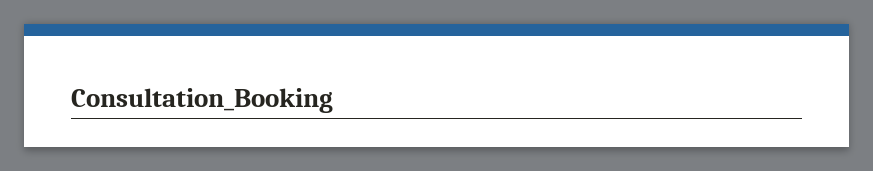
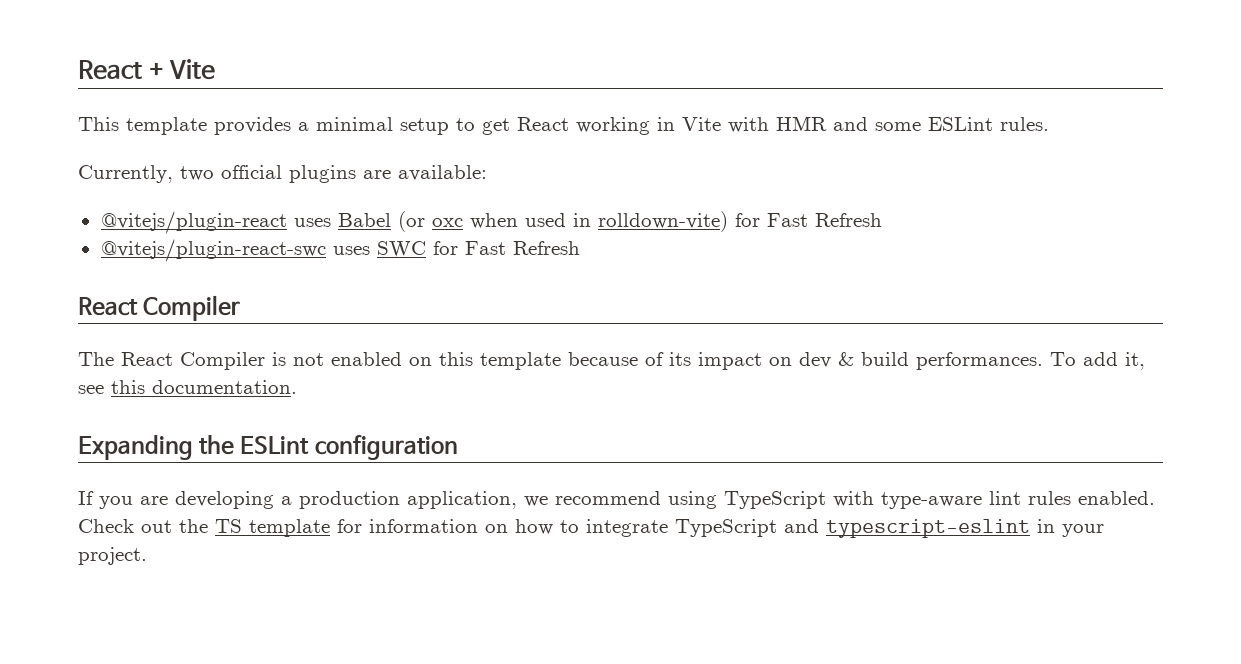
[71,88,333,113] Consultation_Booking -> [78,59,216,80] [78,116,1049,135] [78,165,487,183] [100,211,882,234] [100,239,580,262] [78,295,241,321] [78,352,1145,370] [78,380,297,394] [78,435,458,460] [78,491,1155,509] [78,519,1104,538] [78,547,147,565] React + Vite // This template provides a minimal setup to get React working in Vite with HMR and some ESLint rules. // Currently, two official plugins are available: // @vitejs/plugin-react uses Babel (or oxc when used in rolldown-vite) for Fast Refresh // @vitejs/plugin-react-swc uses SWC for Fast Refresh // React Compiler // The React Compiler is not enabled on this template because of its impact on dev & build performances. To add it, see this documentation. // Expanding the ESLint configuration // If you are developing a production application, we recommend using TypeScript with type-aware lint rules enabled. Check out the TS template for information on how to integrate TypeScript and typescript-eslint in your project.

